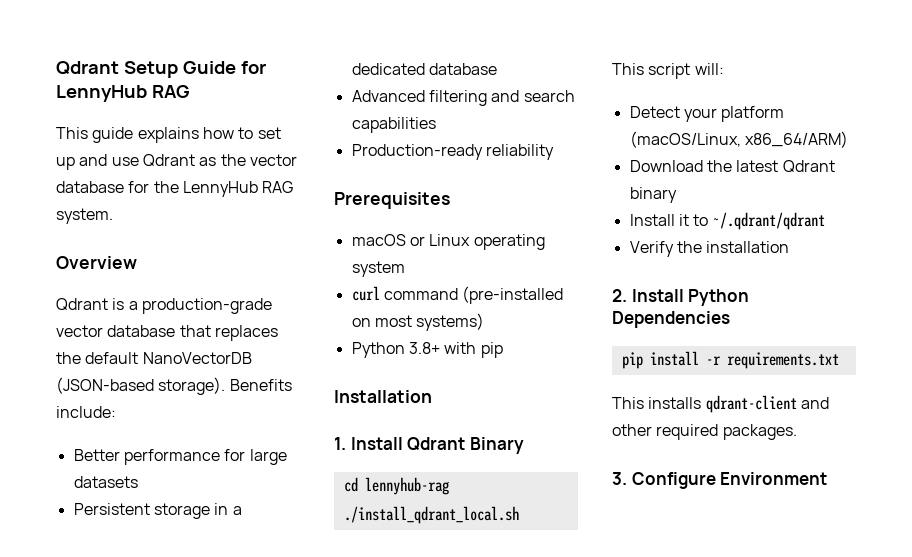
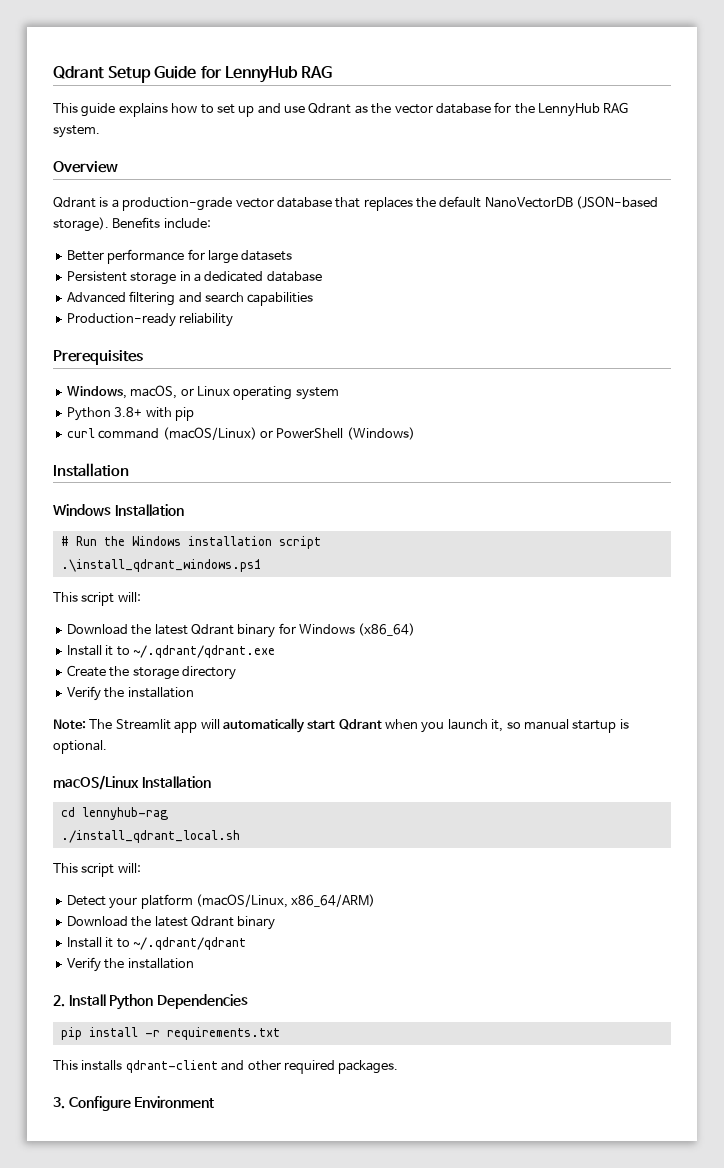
[351,234,406,246] macOS -> [66,385,178,399] Windows, macOS,
[351,286,564,304] [351,313,485,331] [351,342,503,358] [334,390,432,403] [334,437,524,454] curl command (pre-installed on most systems) // Python 3.8+ with pip // Installation // 1. Install Qdrant Binary -> [66,407,194,421] [66,427,415,440] [53,463,129,477] [53,504,184,516] [60,536,321,549] [60,559,261,572] [53,592,141,606] [66,623,416,638] [66,645,275,658] [66,665,236,680] [66,686,194,701] [53,718,629,733] [53,740,107,754] [53,775,211,790] Python 3.8+ with pip // curl command (macOS/Linux) or PowerShell (Windows) // Installation // Windows Installation // # Run the Windows installation script // .\install_qdrant_windows.ps1 // This script will: // Download the latest Qdrant binary for Windows (x86_64) // Install it to ~/.qdrant/qdrant.exe // Create the storage directory // Verify the installation // Note: The Streamlit app will automatically start Qdrant when you launch it, so manual startup is optional. // macOS/Linux Installation

